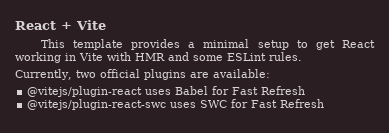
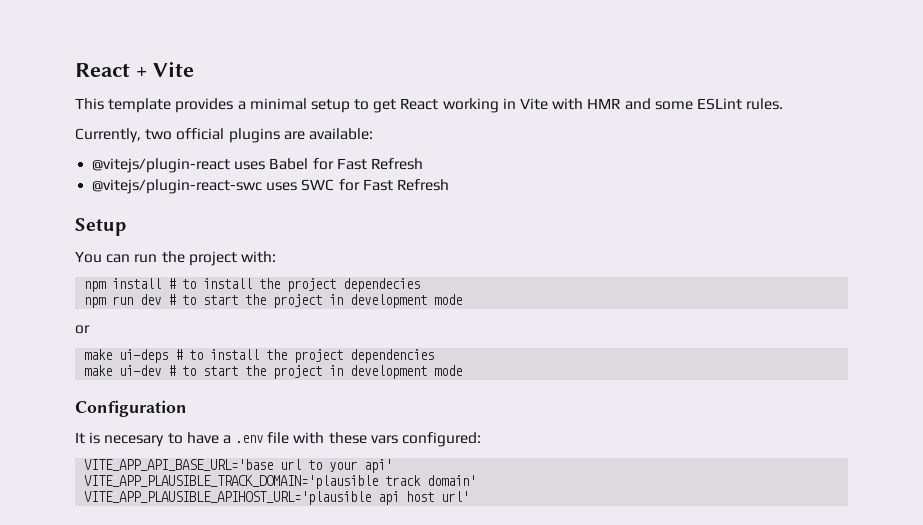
(325, 103) none -> [75,218,126,236] [75,251,276,266] [84,278,421,292] [84,294,463,308] [75,325,90,334] [84,349,435,363] [84,365,463,379] [75,400,187,417] [75,432,482,447] [84,459,393,473] [84,475,477,489] [84,491,470,505] // Setup // You can run the project with: // npm install # to install the project dependecies // npm run dev # to start the project in development mode // or // make ui-deps # to install the project dependencies // make ui-dev # to start the project in development mode // Configuration // It is necesary to have a .env file with these vars configured: // VITE_APP_API_BASE_URL='base url to your api' // VITE_APP_PLAUSIBLE_TRACK_DOMAIN='plausible track domain' // VITE_APP_PLAUSIBLE_APIHOST_URL='plausible api host url'

